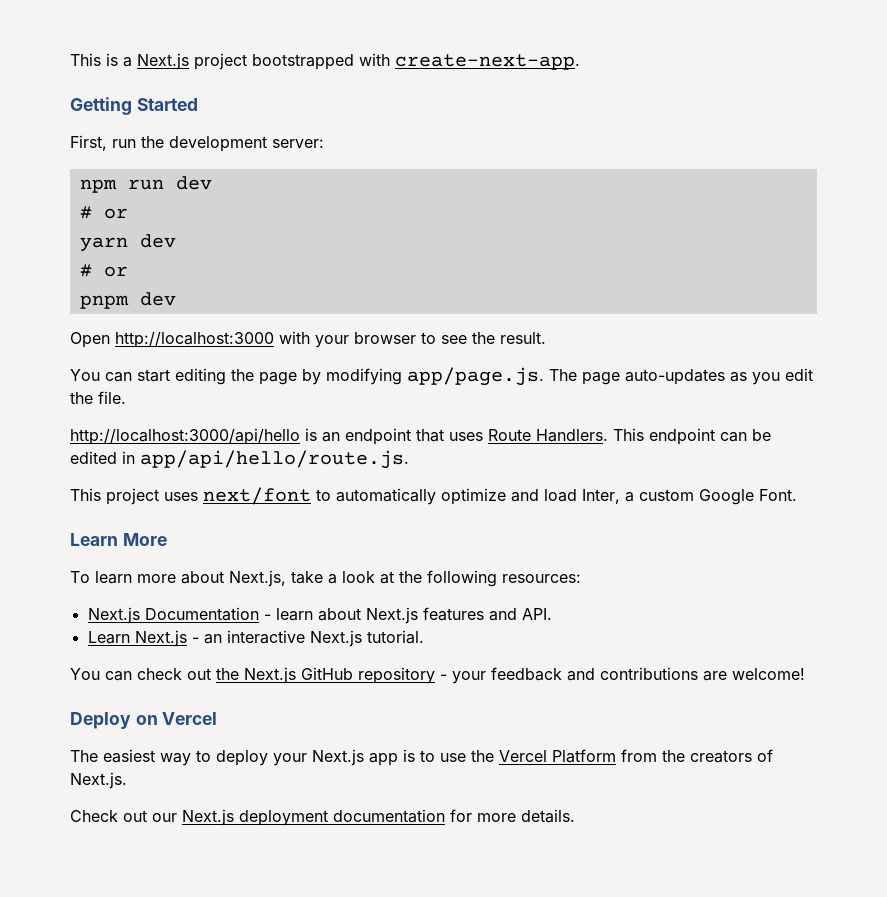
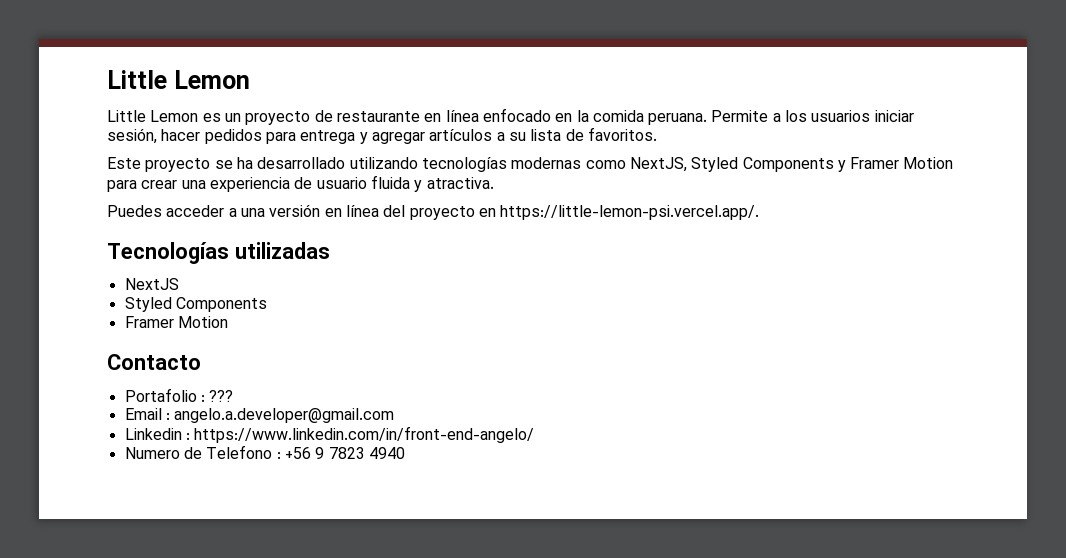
[70,53,580,70] [70,97,198,115] [70,135,324,152] [79,176,212,193] [79,206,128,219] [79,234,176,252] [79,264,128,277] [79,292,176,309] [70,331,546,348] [70,367,813,386] [70,391,126,404] [70,428,771,445] [70,450,409,469] [70,487,797,505] [70,533,167,546] [70,570,581,587] [87,607,552,624] [87,630,424,647] [70,667,805,684] [70,712,218,729] [70,749,773,766] [70,772,127,789] [70,809,575,826] This is a Next.js project bootstrapped with create-next-app. // Getting Started // First, run the development server: // npm run dev // # or // yarn dev // # or // pnpm dev // Open http://localhost:3000 with your browser to see the result. // You can start editing the page by modifying app/page.js. The page auto-updates as you edit the file. // http://localhost:3000/api/hello is an endpoint that uses Route Handlers. This endpoint can be edited in app/api/hello/route.js. // This project uses next/font to automatically optimize and load Inter, a custom Google Font. // Learn More // To learn more about Next.js, take a look at the following resources: // Next.js Documentation - learn about Next.js features and API. // Learn Next.js - an interactive Next.js tutorial. // You can check out the Next.js GitHub repository - your feedback and contributions are welcome! // Deploy on Vercel // The easiest way to deploy your Next.js app is to use the Vercel Platform from the creators of Next.js. // Check out our Next.js deployment documentation for more details. -> [107,70,250,89] [107,108,914,125] [107,127,657,144] [107,157,954,172] [107,175,494,192] [107,204,760,220] [107,242,330,264] [124,278,179,290] [124,297,267,312] [124,316,228,328] [107,354,201,370] [124,388,234,402] [124,408,395,423] [124,426,535,443] [124,445,405,459] Little Lemon // Little Lemon es un proyecto de restaurante en línea enfocado en la comida peruana. Permite a los usuarios iniciar sesión, hacer pedidos para entrega y agregar artículos a su lista de favoritos. // Este proyecto se ha desarrollado utilizando tecnologías modernas como NextJS, Styled Components y Framer Motion para crear una experiencia de usuario fluida y atractiva. // Puedes acceder a una versión en línea del proyecto en https://little-lemon-psi.vercel.app/. // Tecnologías utilizadas // NextJS // Styled Components // Framer Motion // Contacto // Portafolio : ??? // Email : angelo.a.developer@gmail.com // Linkedin : https://www.linkedin.com/in/front-end-angelo/ // Numero de Telefono : +56 9 7823 4940

